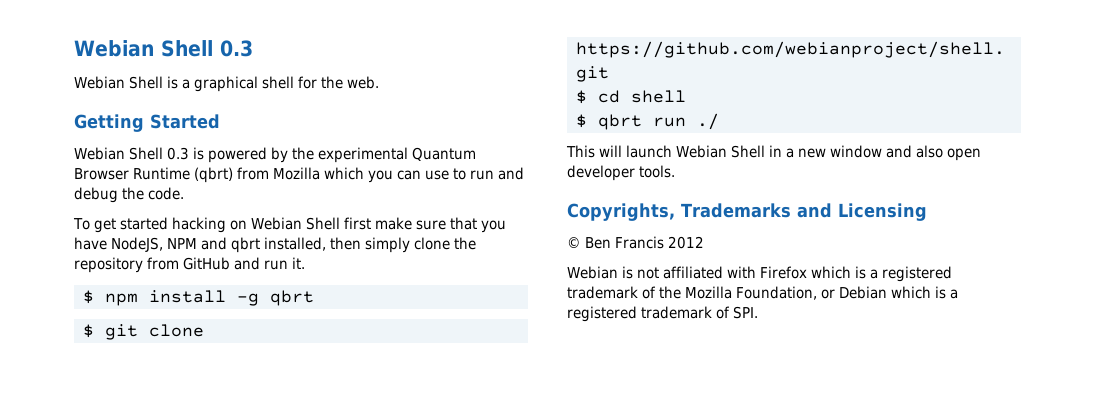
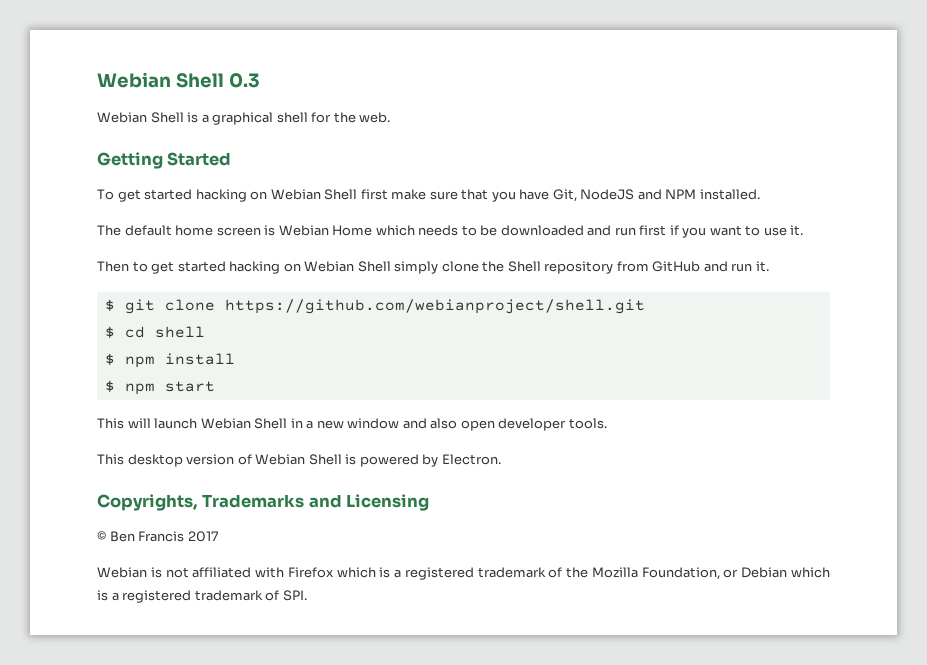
[74,147,476,163] [74,167,524,183] [74,187,184,203] // Webian Shell 0.3 is powered by the experimental Quantum Browser Runtime (qbrt) from Mozilla which you can use to run and debug the code. -> (232, 159) none
[111,237,361,253] NodeJS, NPM and qbrt installed, then -> [552,189,760,202] [97,225,804,238] [97,261,391,274] Git, NodeJS and NPM installed. // The default home screen is Webian Home which needs to be downloaded and run first if you want to use it. // Then to get started hacking on Webian Shell
(476, 243) none -> [507,261,541,272] Shell
[82,290,314,306] // $ npm install -g qbrt -> (769, 266) none
[597,113,719,130] qbrt run ./ -> [124,353,235,368] [104,380,215,395] npm install // $ npm start
(675, 171) none -> [97,454,501,467] // This desktop version of Webian Shell is powered by Electron.
[667,236,704,249] 2012 -> [187,531,218,542] 2017

